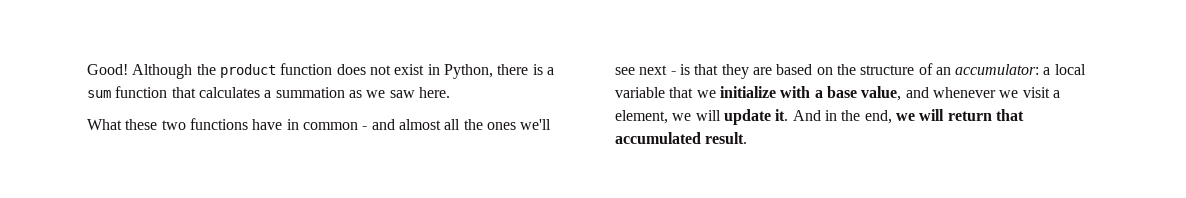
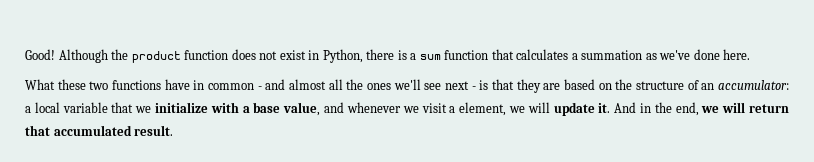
[366,90,415,98] we saw -> [659,49,720,60] we've done

